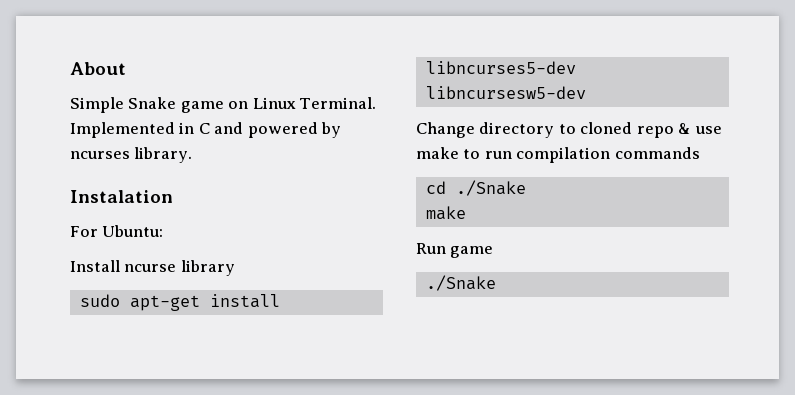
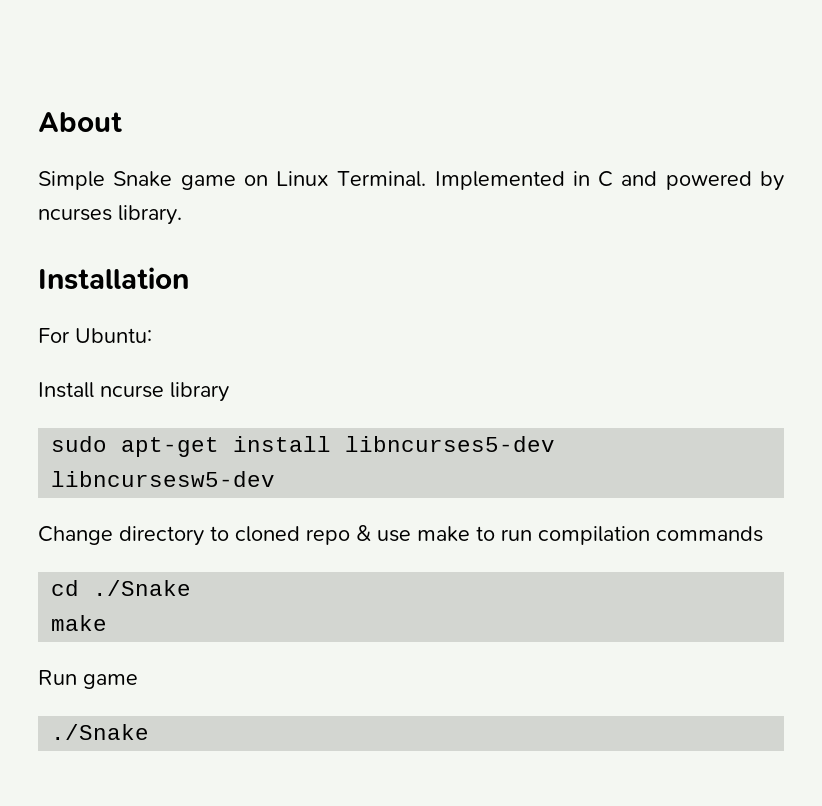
[70,190,173,203] Instalation -> [38,267,189,290] Installation

